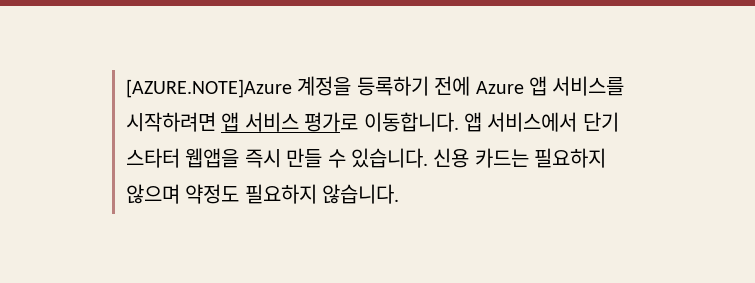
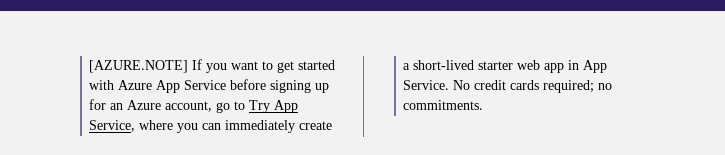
[125,76,625,98] [125,112,619,132] [125,148,607,168] [125,184,400,204] [AZURE.NOTE]Azure 계정을 등록하기 전에 Azure 앱 서비스를 시작하려면 앱 서비스 평가로 이동합니다. 앱 서비스에서 단기 스타터 웹앱을 즉시 만들 수 있습니다. 신용 카드는 필요하지 않으며 약정도 필요하지 않습니다. -> [89,59,336,73] [89,79,330,93] [89,99,299,113] [89,120,333,133] [403,60,608,73] [403,80,613,93] [403,100,484,110] [AZURE.NOTE] If you want to get started with Azure App Service before signing up for an Azure account, go to Try App Service, where you can immediately create a short-lived starter web app in App Service. No credit cards required; no commitments.

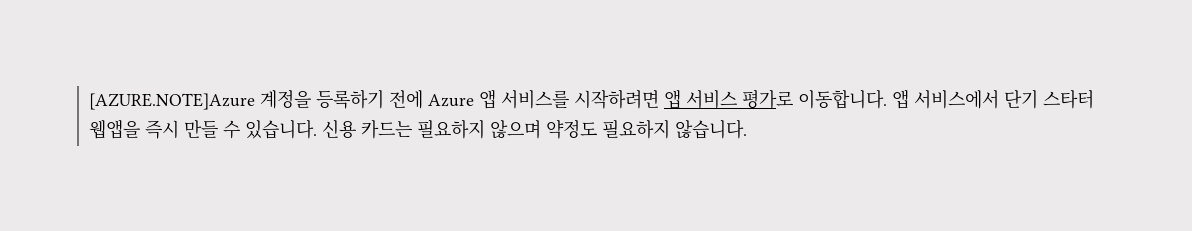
[89,59,336,73] [89,79,330,93] [89,99,299,113] [89,120,333,133] [403,60,608,73] [403,80,613,93] [403,100,484,110] [AZURE.NOTE] If you want to get started with Azure App Service before signing up for an Azure account, go to Try App Service, where you can immediately create a short-lived starter web app in App Service. No credit cards required; no commitments. -> [89,89,1095,110] [89,119,748,139] [AZURE.NOTE]Azure 계정을 등록하기 전에 Azure 앱 서비스를 시작하려면 앱 서비스 평가로 이동합니다. 앱 서비스에서 단기 스타터 웹앱을 즉시 만들 수 있습니다. 신용 카드는 필요하지 않으며 약정도 필요하지 않습니다.

